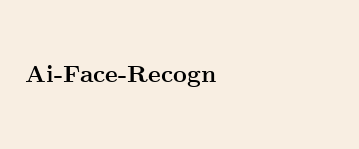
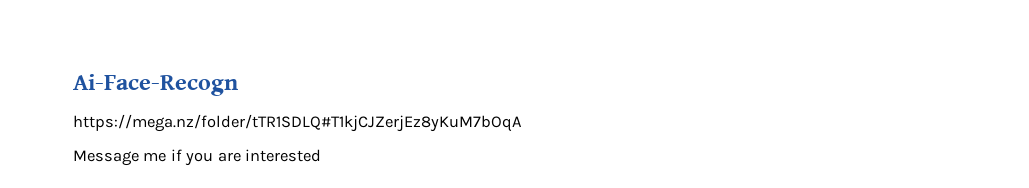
(216, 76) none -> [73,114,522,132] [73,149,322,166] // https://mega.nz/folder/tTR1SDLQ#T1kjCJZerjEz8yKuM7bOqA // Message me if you are interested

